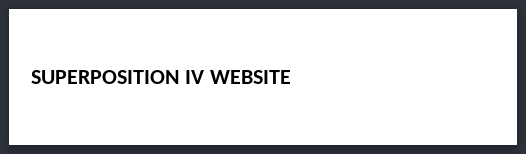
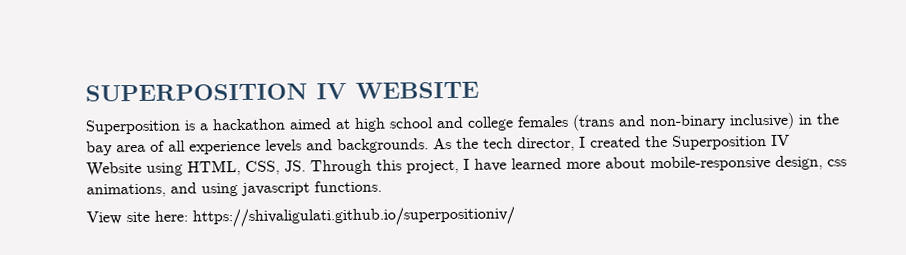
(291, 77) none -> [85,112,839,135] [86,134,790,156] [86,155,847,177] [86,180,382,198] [86,206,515,228] // Superposition is a hackathon aimed at high school and college females (trans and non-binary inclusive) in the bay area of all experience levels and backgrounds. As the tech director, I created the Superposition IV Website using HTML, CSS, JS. Through this project, I have learned more about mobile-responsive design, css animations, and using javascript functions. // View site here: https://shivaligulati.github.io/superpositioniv/

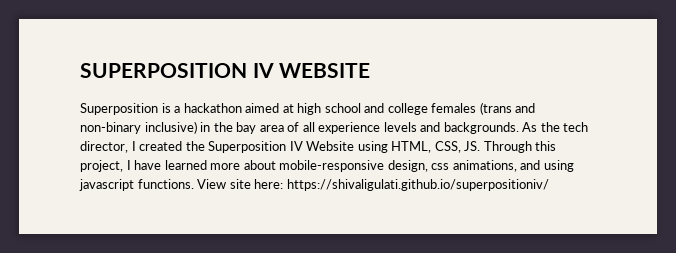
(382, 186) // -> (194, 184) none

